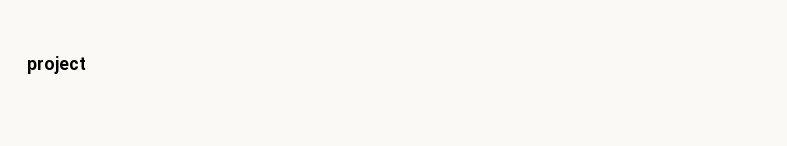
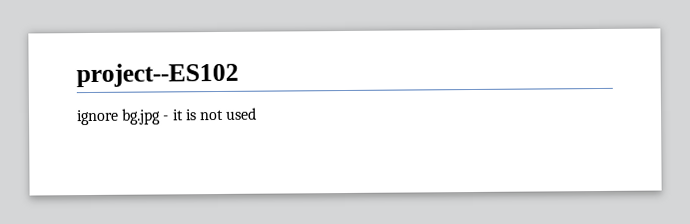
[27,56,86,74] project -> [76,62,239,88] [76,107,258,126] project--ES102 // ignore bg.jpg - it is not used

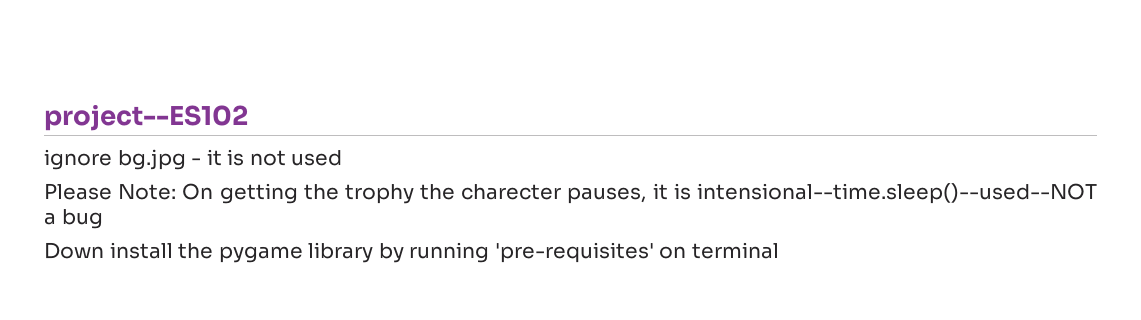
(258, 113) none -> [44,183,1097,204] [44,209,103,229] [44,242,779,263] // Please Note: On getting the trophy the charecter pauses, it is intensional--time.sleep()--used--NOT a bug // Down install the pygame library by running 'pre-requisites' on terminal

